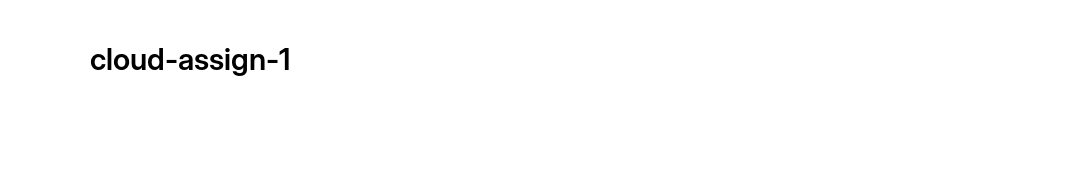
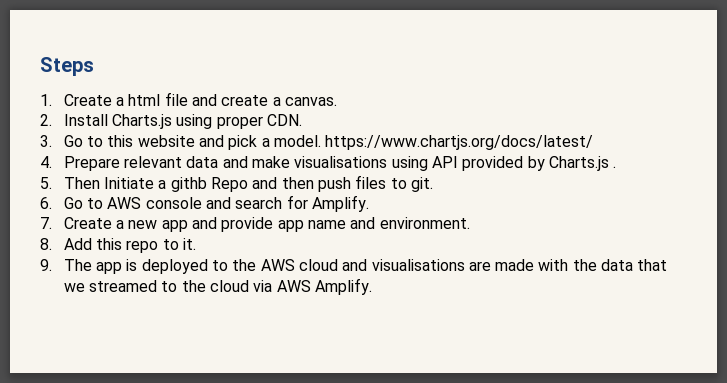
[90,48,290,76] cloud-assign-1 -> [40,57,94,76] [40,92,337,106] [40,114,302,129] [40,135,594,150] [40,156,617,171] [40,175,433,192] [40,195,369,212] [40,217,470,232] [40,238,196,253] [40,259,668,274] [63,278,372,295] Steps // 1. Create a html file and create a canvas. // 2. Install Charts.js using proper CDN. // 3. Go to this website and pick a model. https://www.chartjs.org/docs/latest/ // 4. Prepare relevant data and make visualisations using API provided by Charts.js . // 5. Then Initiate a githb Repo and then push files to git. // 6. Go to AWS console and search for Amplify. // 7. Create a new app and provide app name and environment. // 8. Add this repo to it. // 9. The app is deployed to the AWS cloud and visualisations are made with the data that we streamed to the cloud via AWS Amplify.

